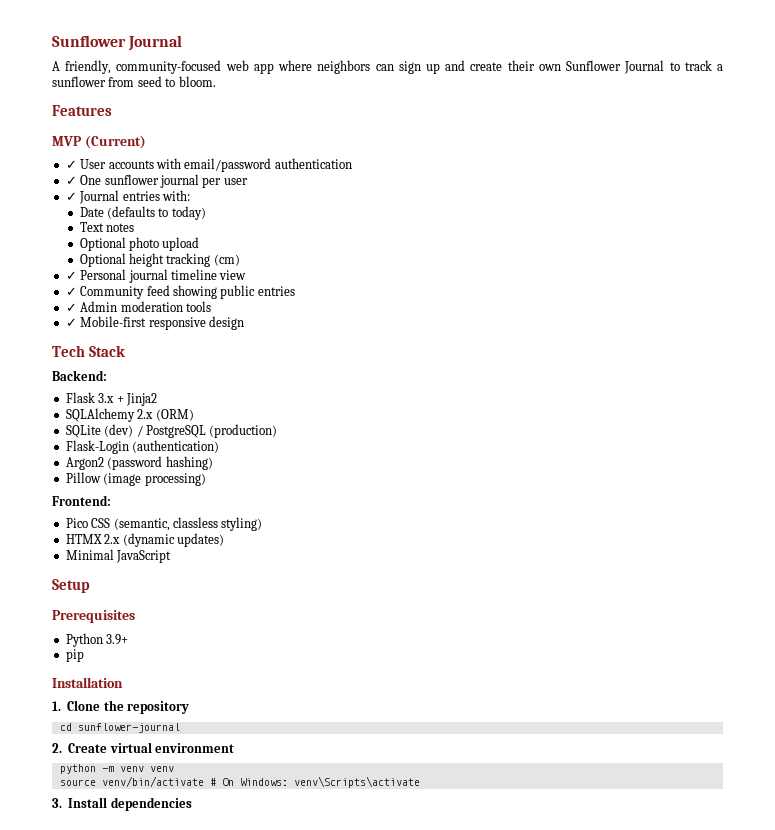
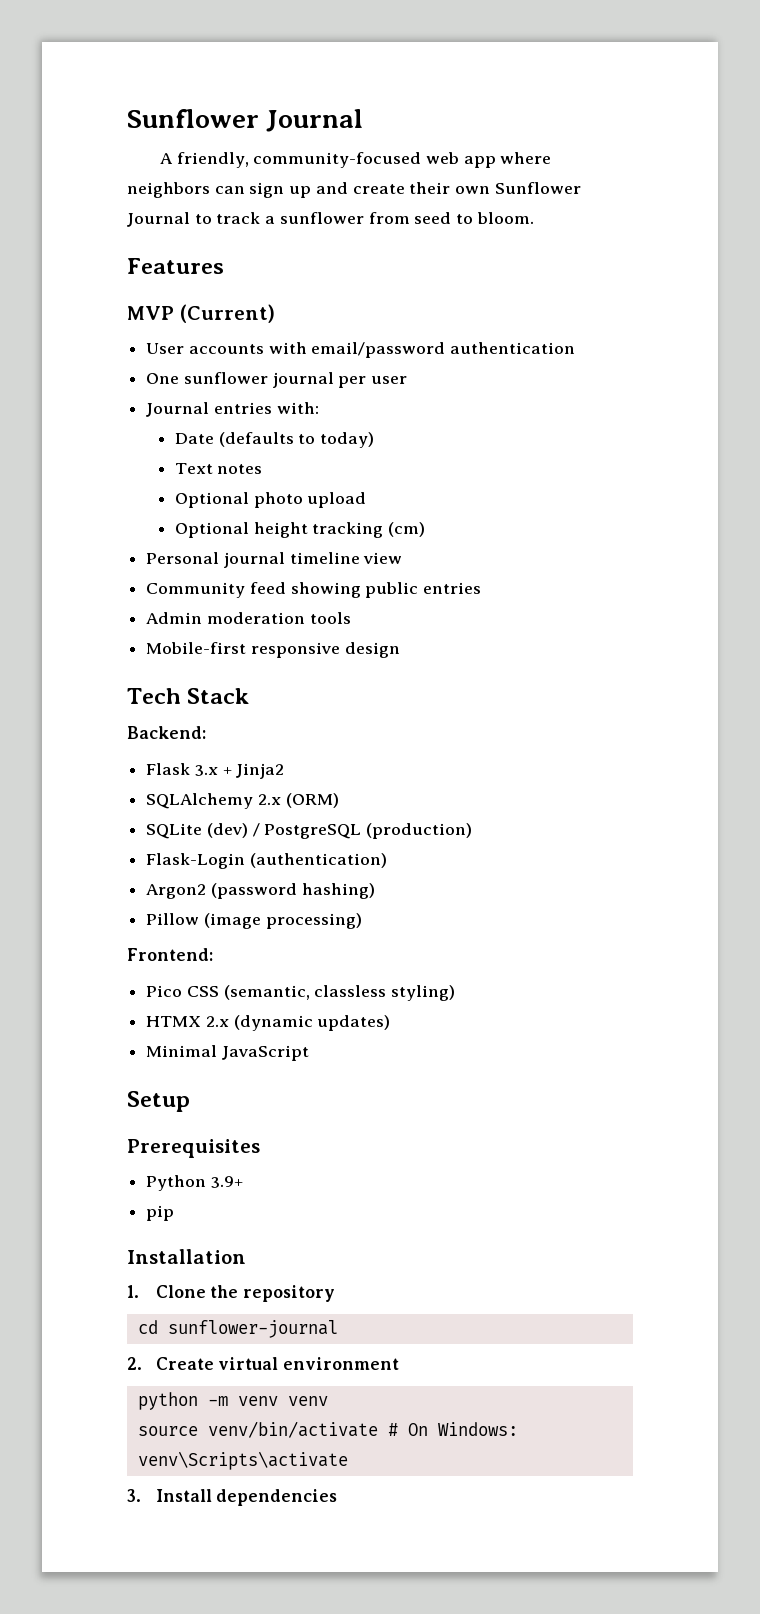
[65,160,77,169] ✓ -> (275, 313) none
[65,176,77,185] ✓ -> (576, 348) none
[65,192,77,201] ✓ -> (408, 380) none
[65,271,77,280] ✓ -> (425, 529) none
[65,287,77,296] ✓ -> (403, 558) none
[65,303,77,312] ✓ -> (482, 588) none
[65,318,77,327] ✓ -> (351, 618) none

